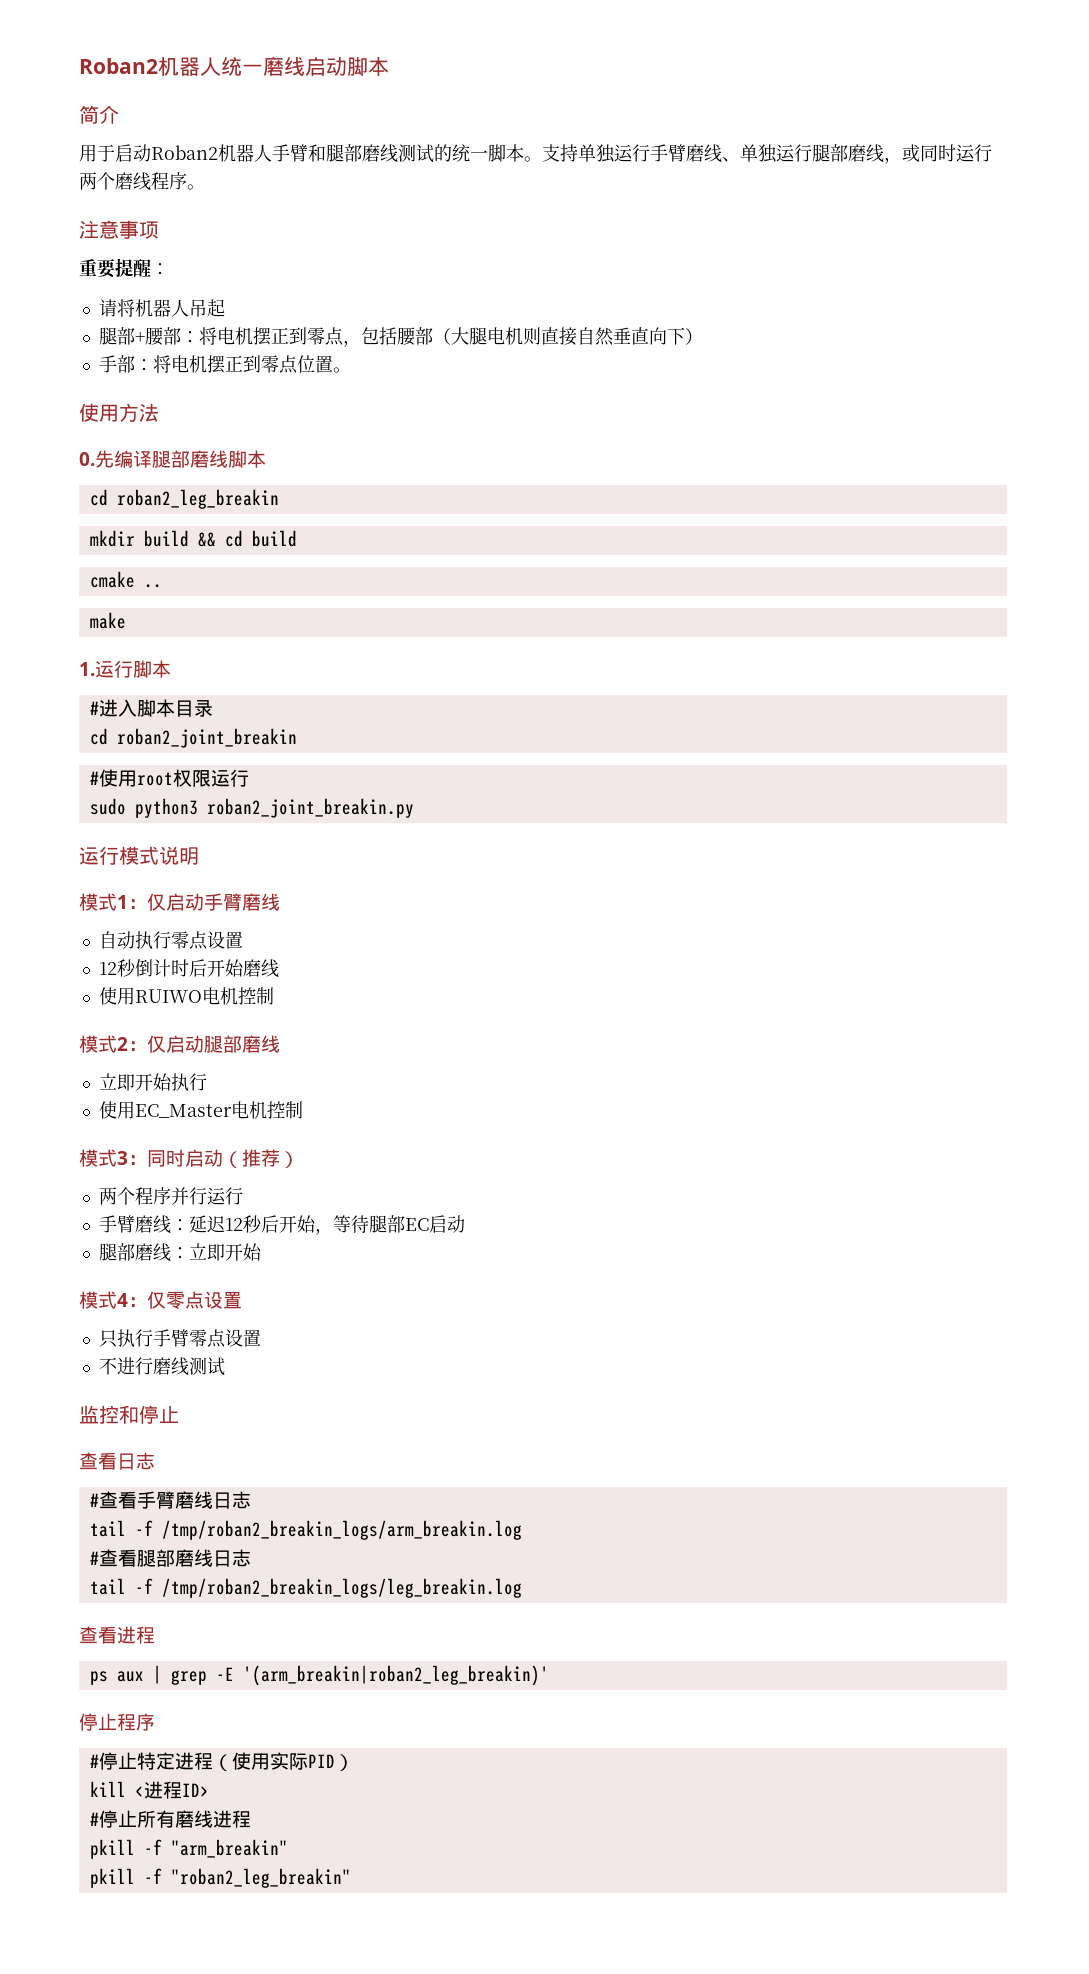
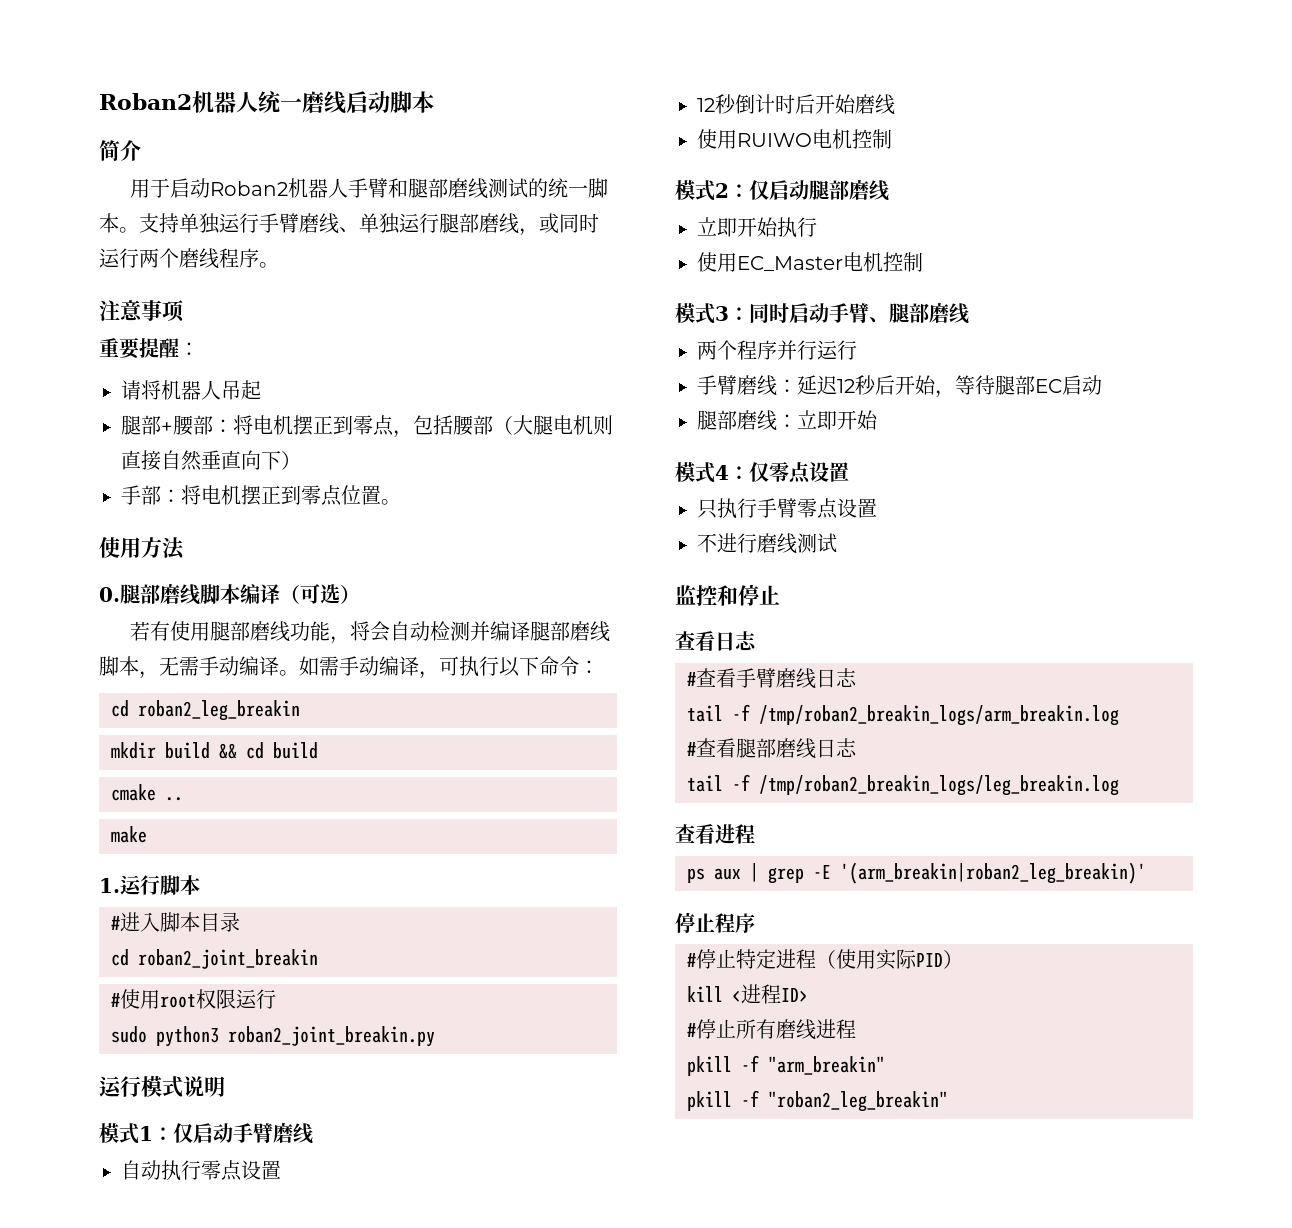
[95,450,266,468] 先编译腿部磨线脚本 -> [120,584,360,605] [130,621,611,644] [99,656,599,679] 腿部磨线脚本编译（可选） // 若有使用腿部磨线功能，将会自动检测并编译腿部磨线脚本，无需手动编译。如需手动编译，可执行以下命令：
[223,1149,299,1168] （推荐） -> [829,303,969,324] 手臂、腿部磨线

